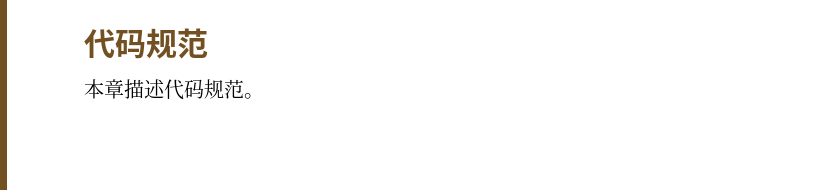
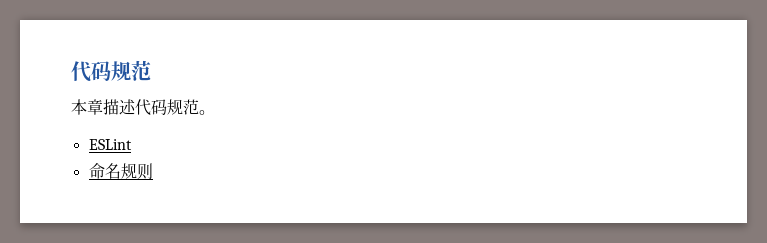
(264, 96) none -> [88,139,132,150] [88,163,153,180] // ESLint // 命名规则

